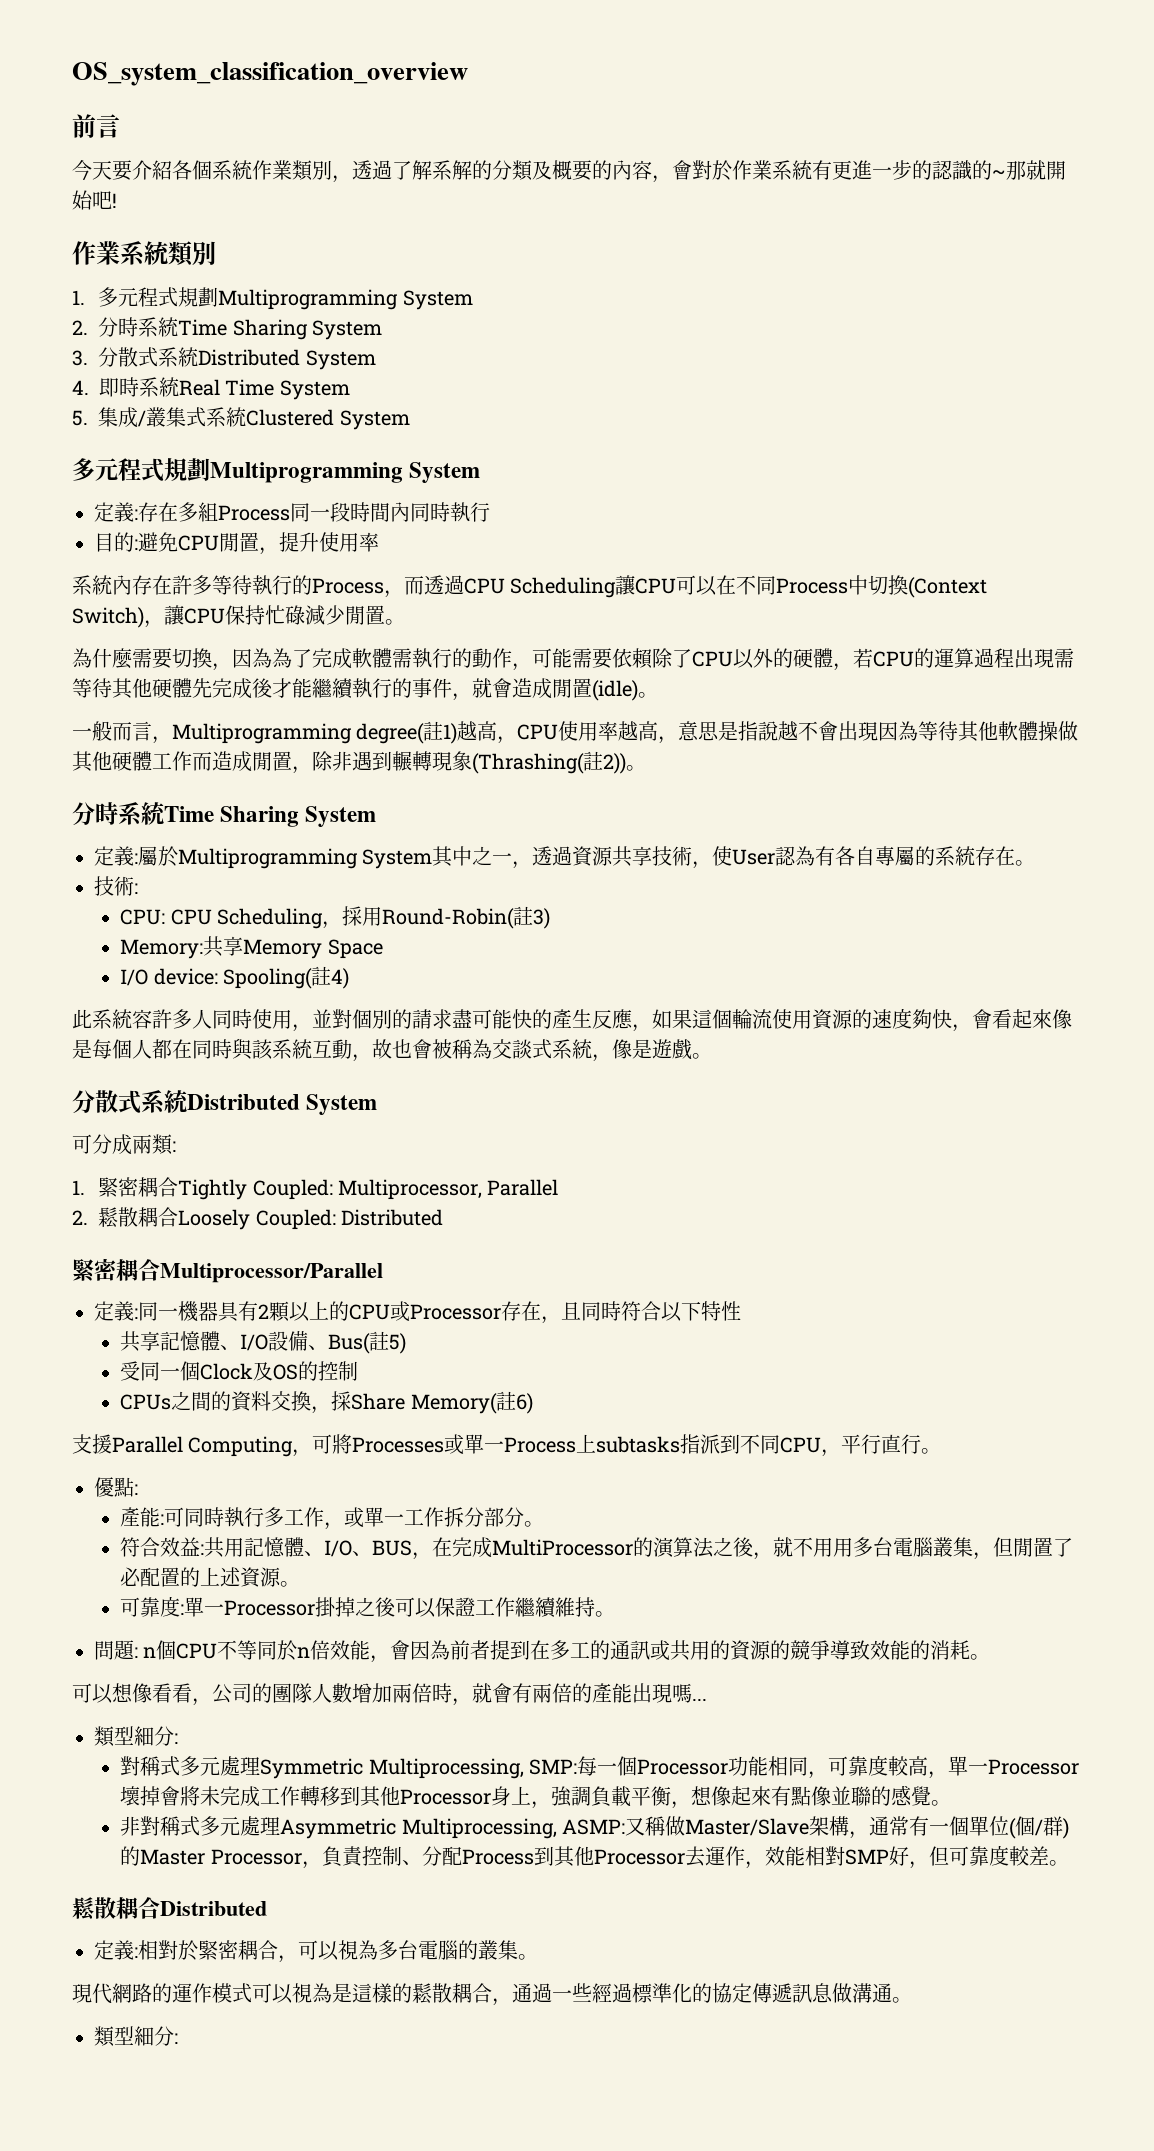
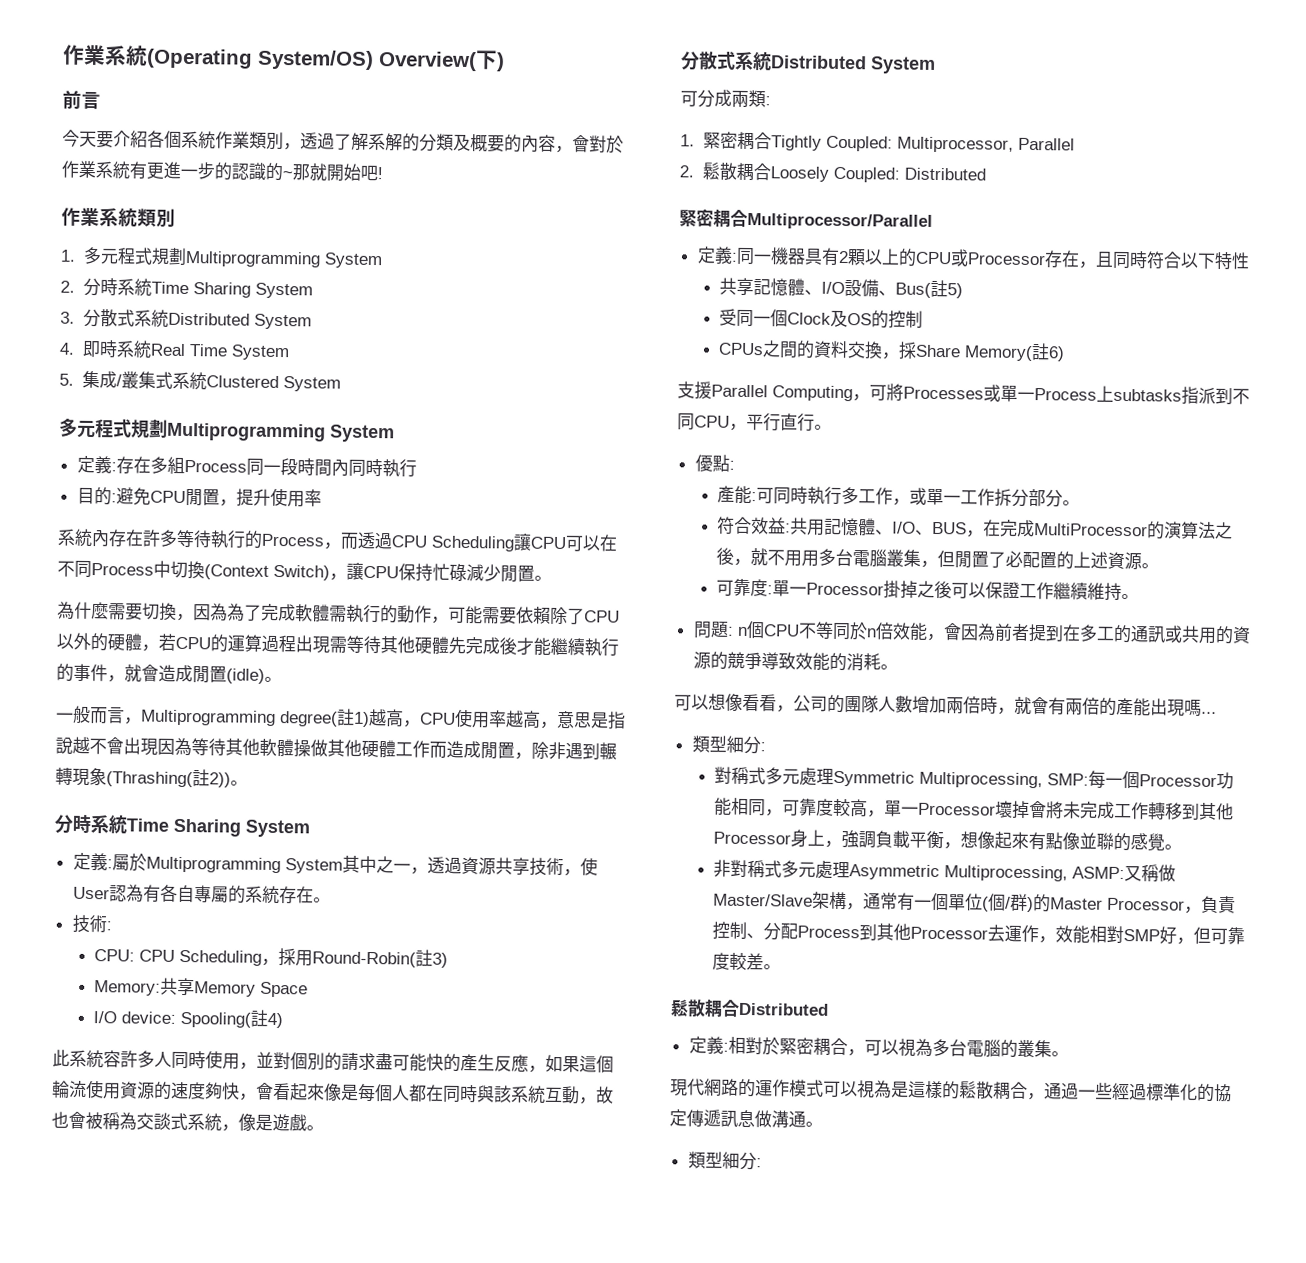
[72,62,468,86] OS_system_classification_overview -> [63,44,505,72] 作業系統(Operating System/OS) Overview(下)

